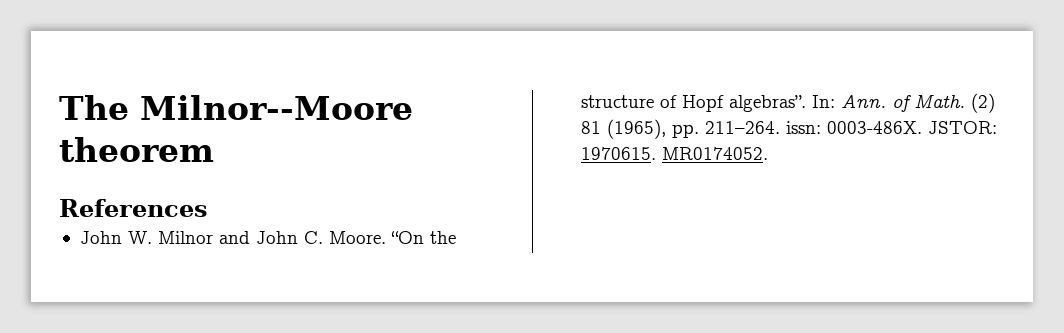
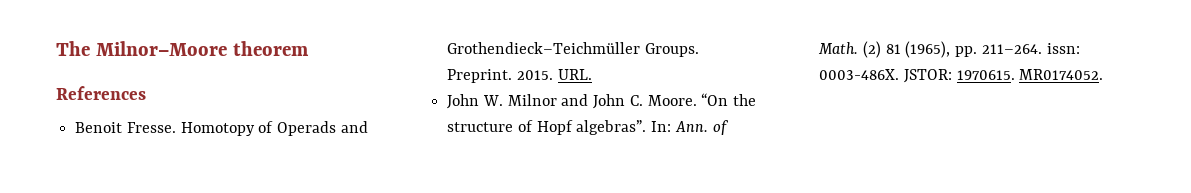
[140,95,413,120] Milnor--Moore -> [95,41,227,56] Milnor–Moore
(208, 208) none -> [75,121,368,136] [447,42,699,57] [447,69,592,83] // Benoit Fresse. Homotopy of Operads and Grothendieck–Teichmüller Groups. Preprint. 2015. URL.

